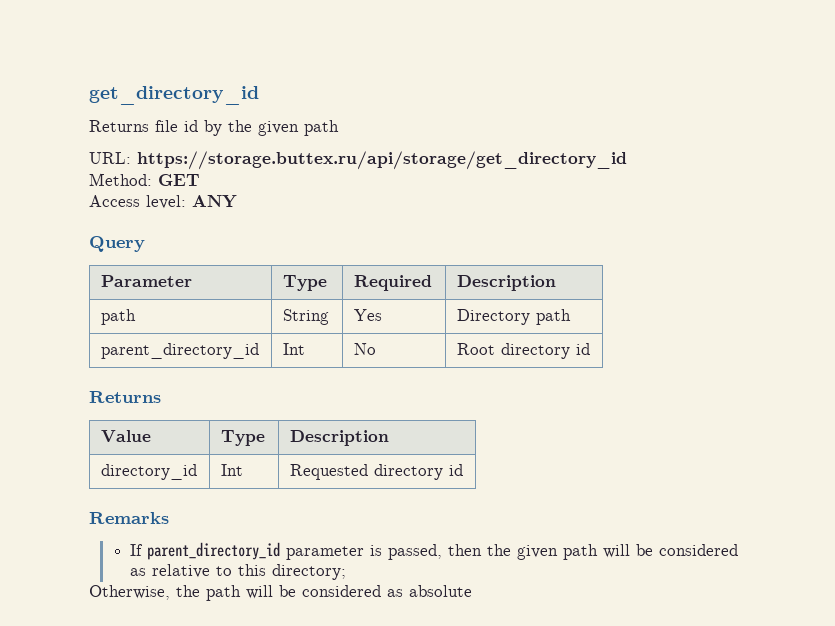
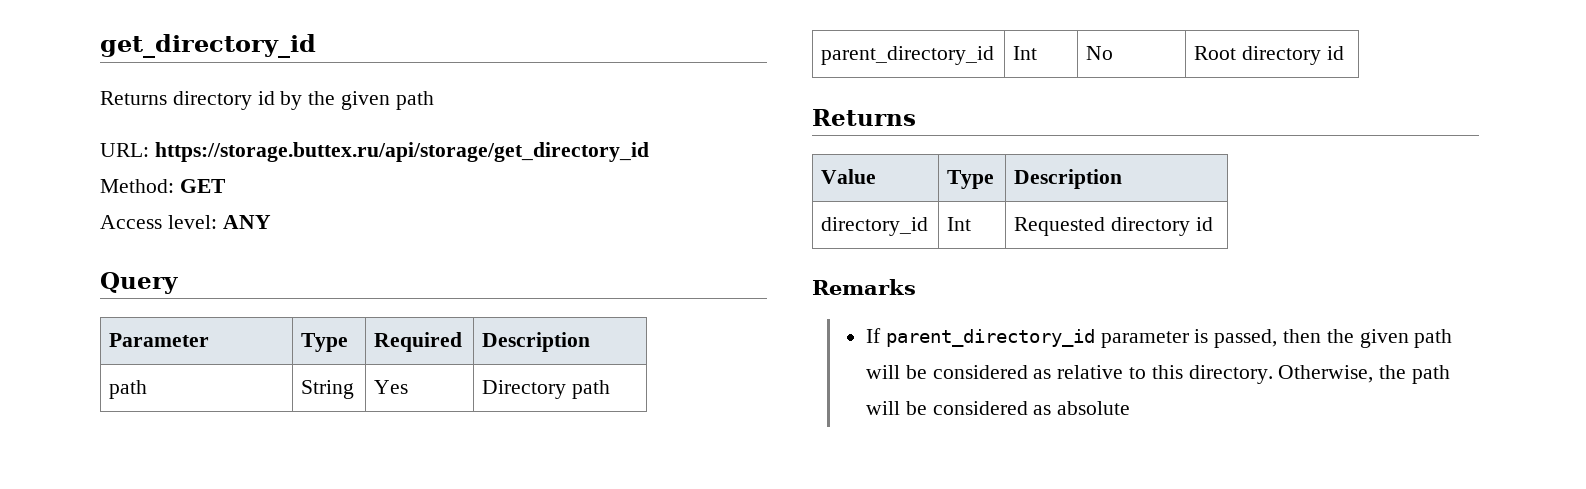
[155,120,178,132] file -> [172,91,252,110] directory
[271,564,346,580] directory; // -> [1188,365,1273,384] directory.

